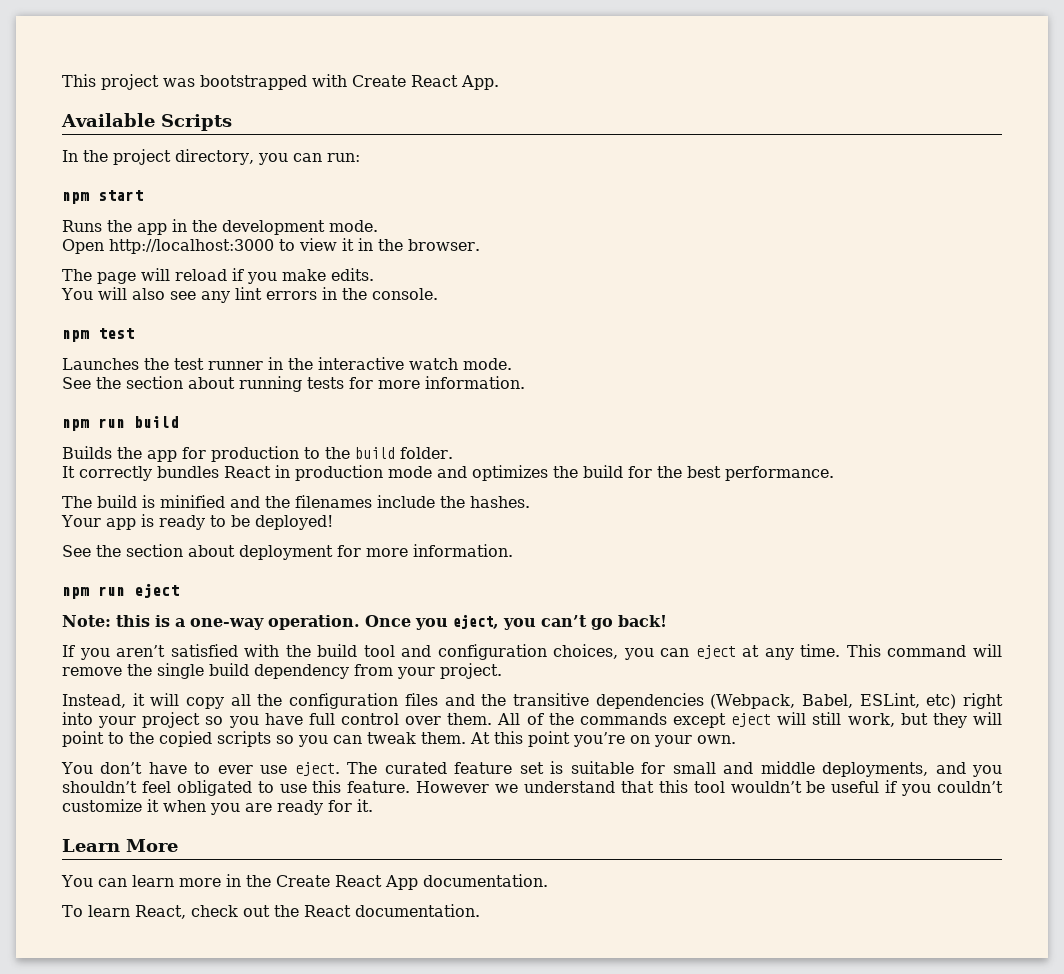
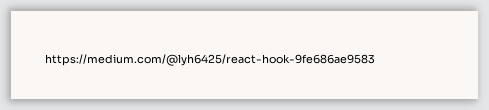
[62,74,499,90] [61,113,232,131] [62,149,360,165] [62,190,143,204] [62,219,378,235] [62,238,480,254] [62,268,374,284] [61,287,438,303] [62,328,134,342] [62,357,512,370] [62,376,525,392] [62,416,179,431] [62,446,453,462] [62,465,834,481] [62,495,530,508] [61,514,333,530] [62,544,513,560] [62,583,179,599] [62,614,667,630] [62,644,1002,660] [62,663,502,679] [62,693,1003,709] [62,712,1002,728] [62,731,736,747] [61,761,1003,777] [62,780,1004,796] [62,799,373,815] [62,839,178,852] [61,874,548,890] [62,904,480,919] This project was bootstrapped with Create React App. // Available Scripts // In the project directory, you can run: // npm start // Runs the app in the development mode. // Open http://localhost:3000 to view it in the browser. // The page will reload if you make edits. // You will also see any lint errors in the console. // npm test // Launches the test runner in the interactive watch mode. // See the section about running tests for more information. // npm run build // Builds the app for production to the build folder. // It correctly bundles React in production mode and optimizes the build for the best performance. // The build is minified and the filenames include the hashes. // Your app is ready to be deployed! // See the section about deployment for more information. // npm run eject // Note: this is a one-way operation. Once you eject, you can’t go back! // If you aren’t satisfied with the build tool and configuration choices, you can eject at any time. This command will remove the single build dependency from your project. // Instead, it will copy all the configuration files and the transitive dependencies (Webpack, Babel, ESLint, etc) right into your project so you have full control over them. All of the commands except eject will still work, but they will point to the copied scripts so you can tweak them. At this point you’re on your own. // You don’t have to ever use eject. The curated feature set is suitable for small and middle deployments, and you shouldn’t feel obligated to use this feature. However we understand that this tool wouldn’t be useful if you couldn’t customize it when you are ready for it. // Learn More // You can learn more in the Create React App documentation. // To learn React, check out the React documentation. -> [45,54,375,66] https://medium.com/@lyh6425/react-hook-9fe686ae9583

